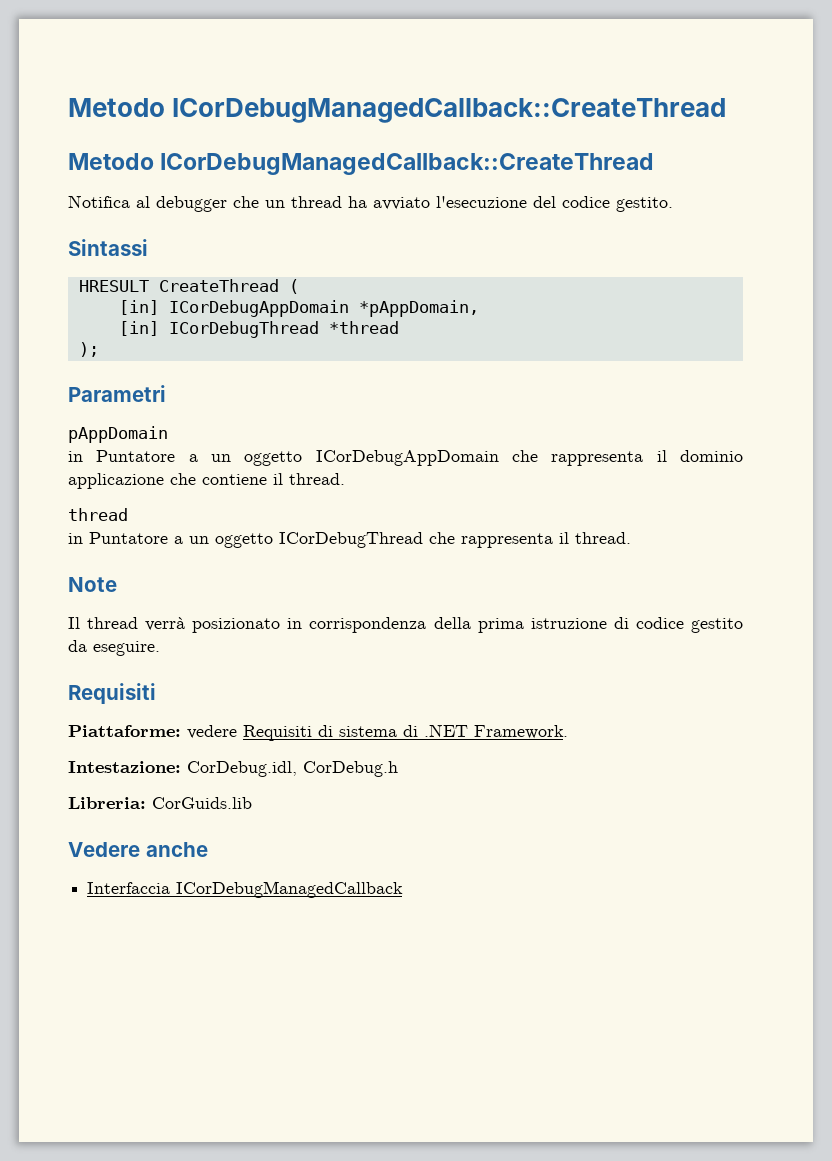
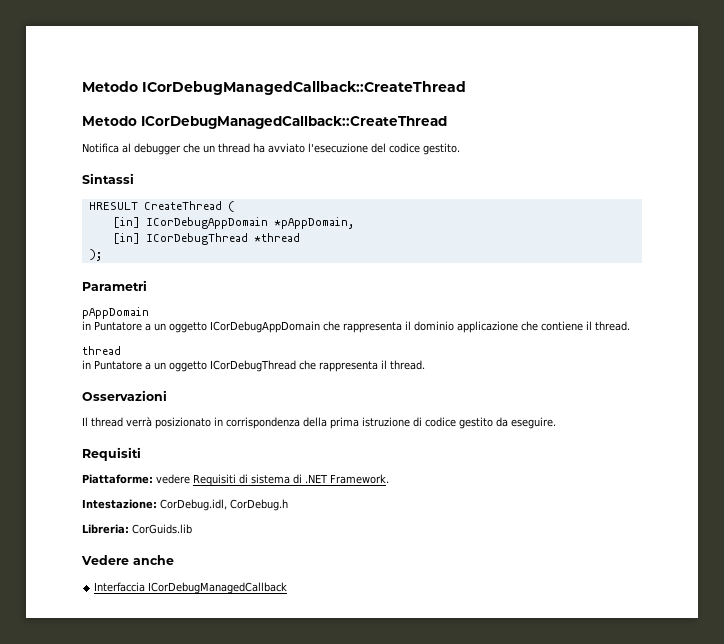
[68,577,117,592] Note -> [82,390,167,401] Osservazioni

